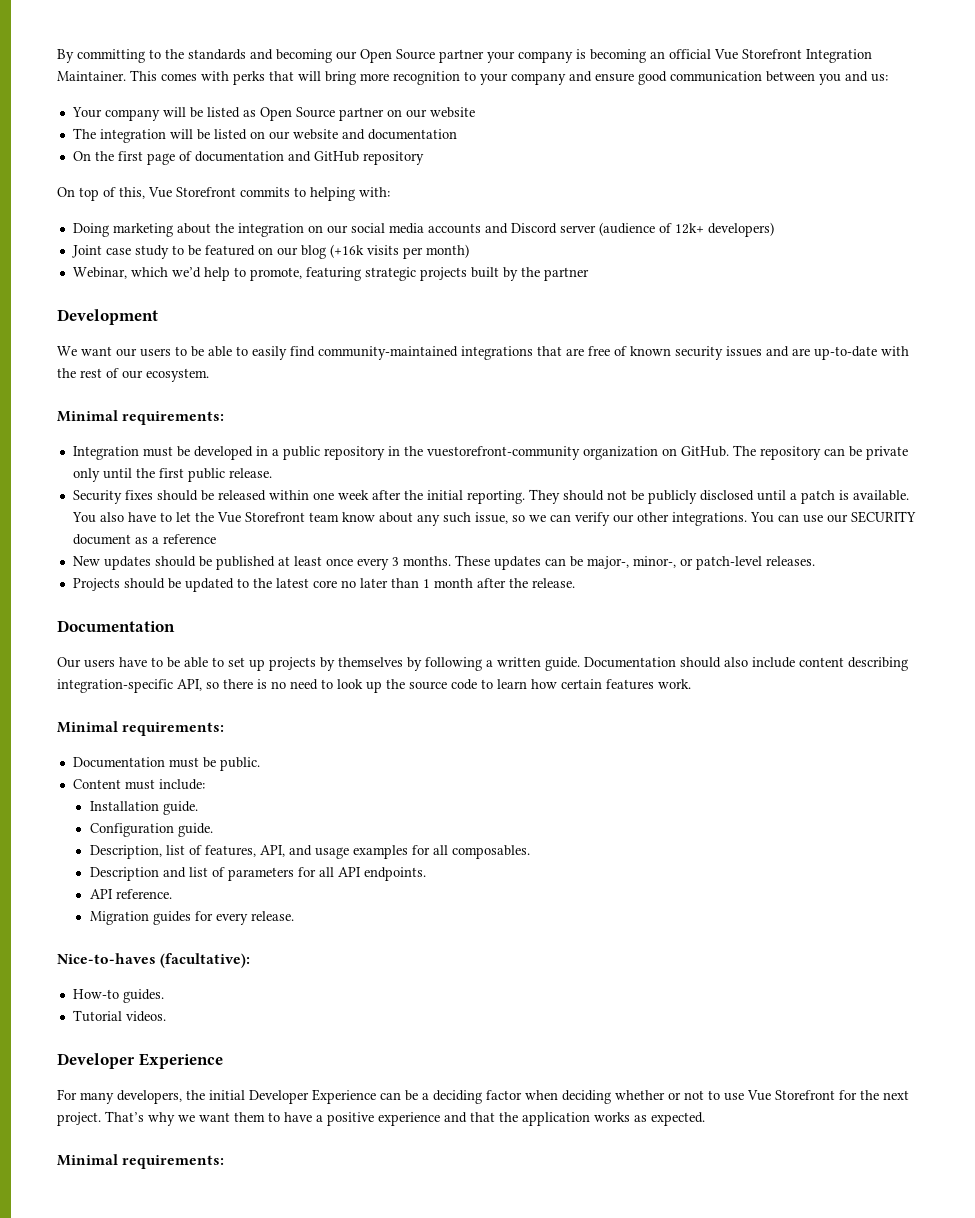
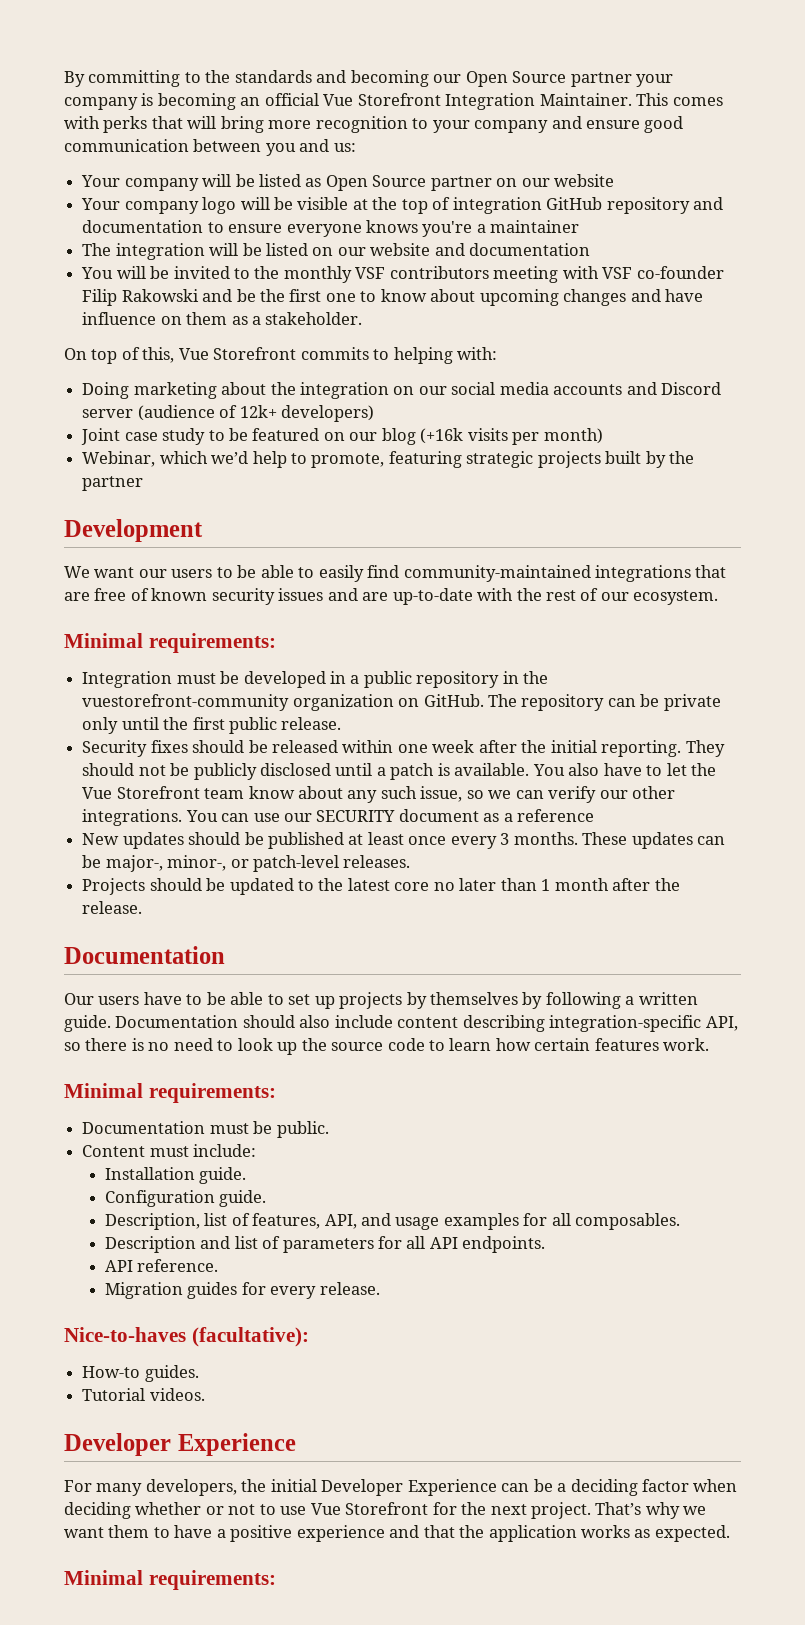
(475, 112) none -> [81,197,724,214] [82,220,580,237] // Your company logo will be visible at the top of integration GitHub repository and documentation to ensure everyone knows you're a maintainer
[72,151,424,165] On the first page of documentation and GitHub repository -> [81,266,724,283] [82,289,704,306] [82,312,363,325] You will be invited to the monthly VSF contributors meeting with VSF co-founder Filip Rakowski and be the first one to know about upcoming changes and have influence on them as a stakeholder.

